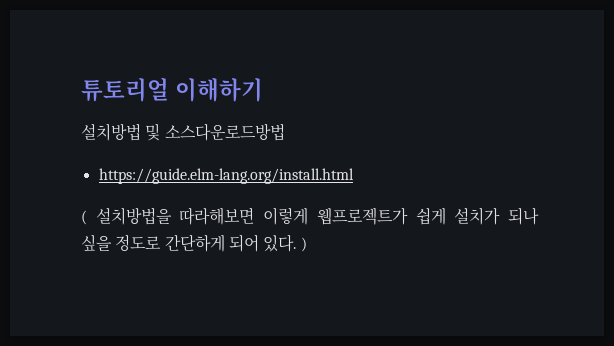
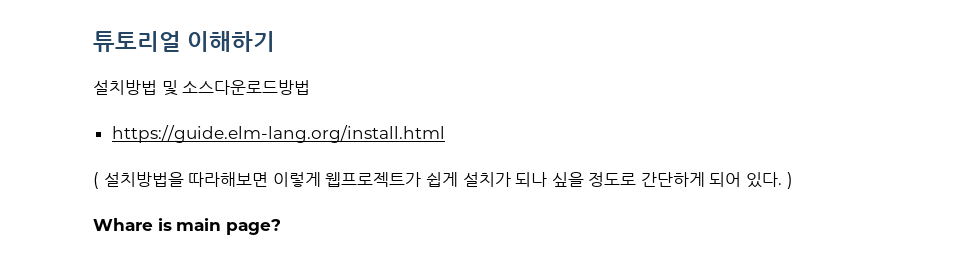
(307, 244) none -> [93,218,281,235] // Whare is main page?

